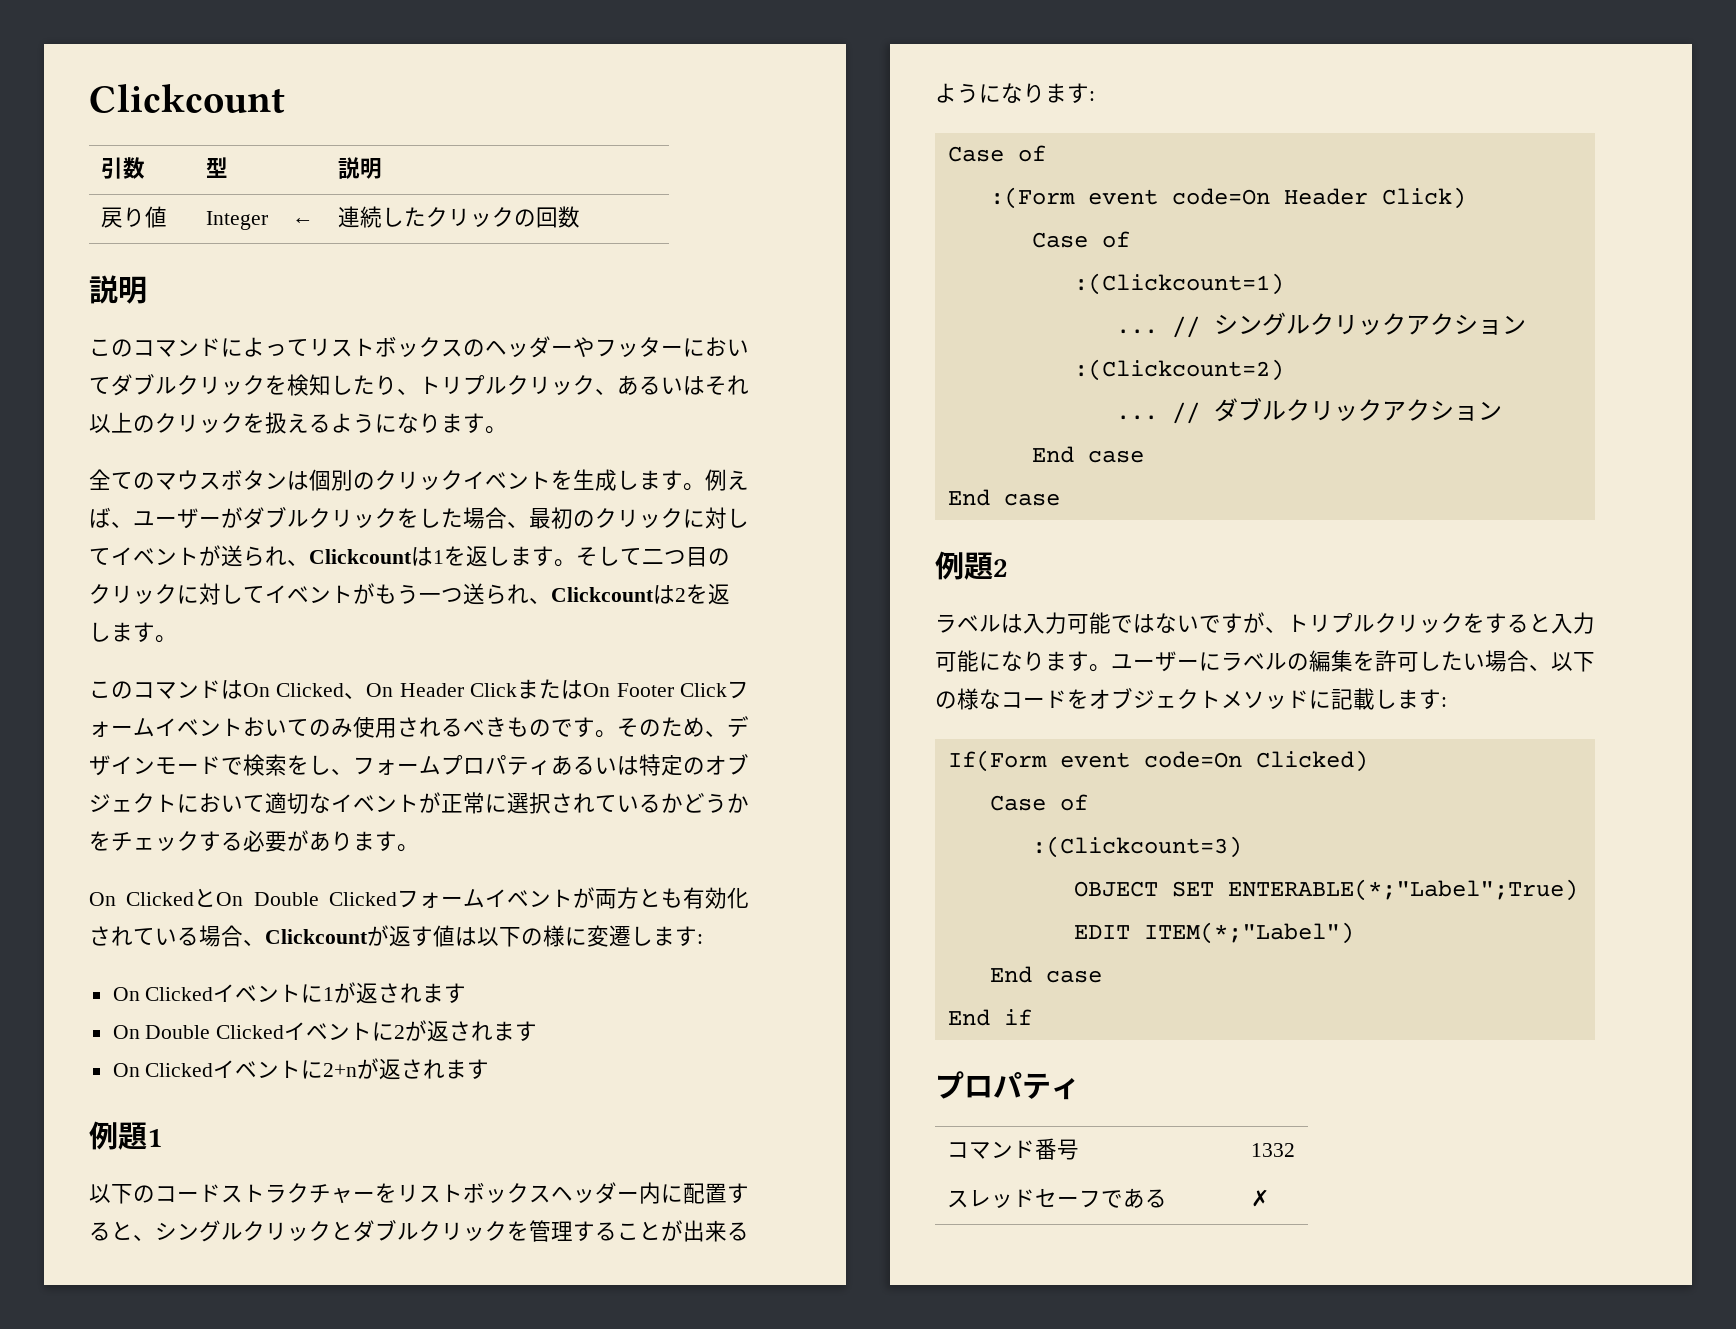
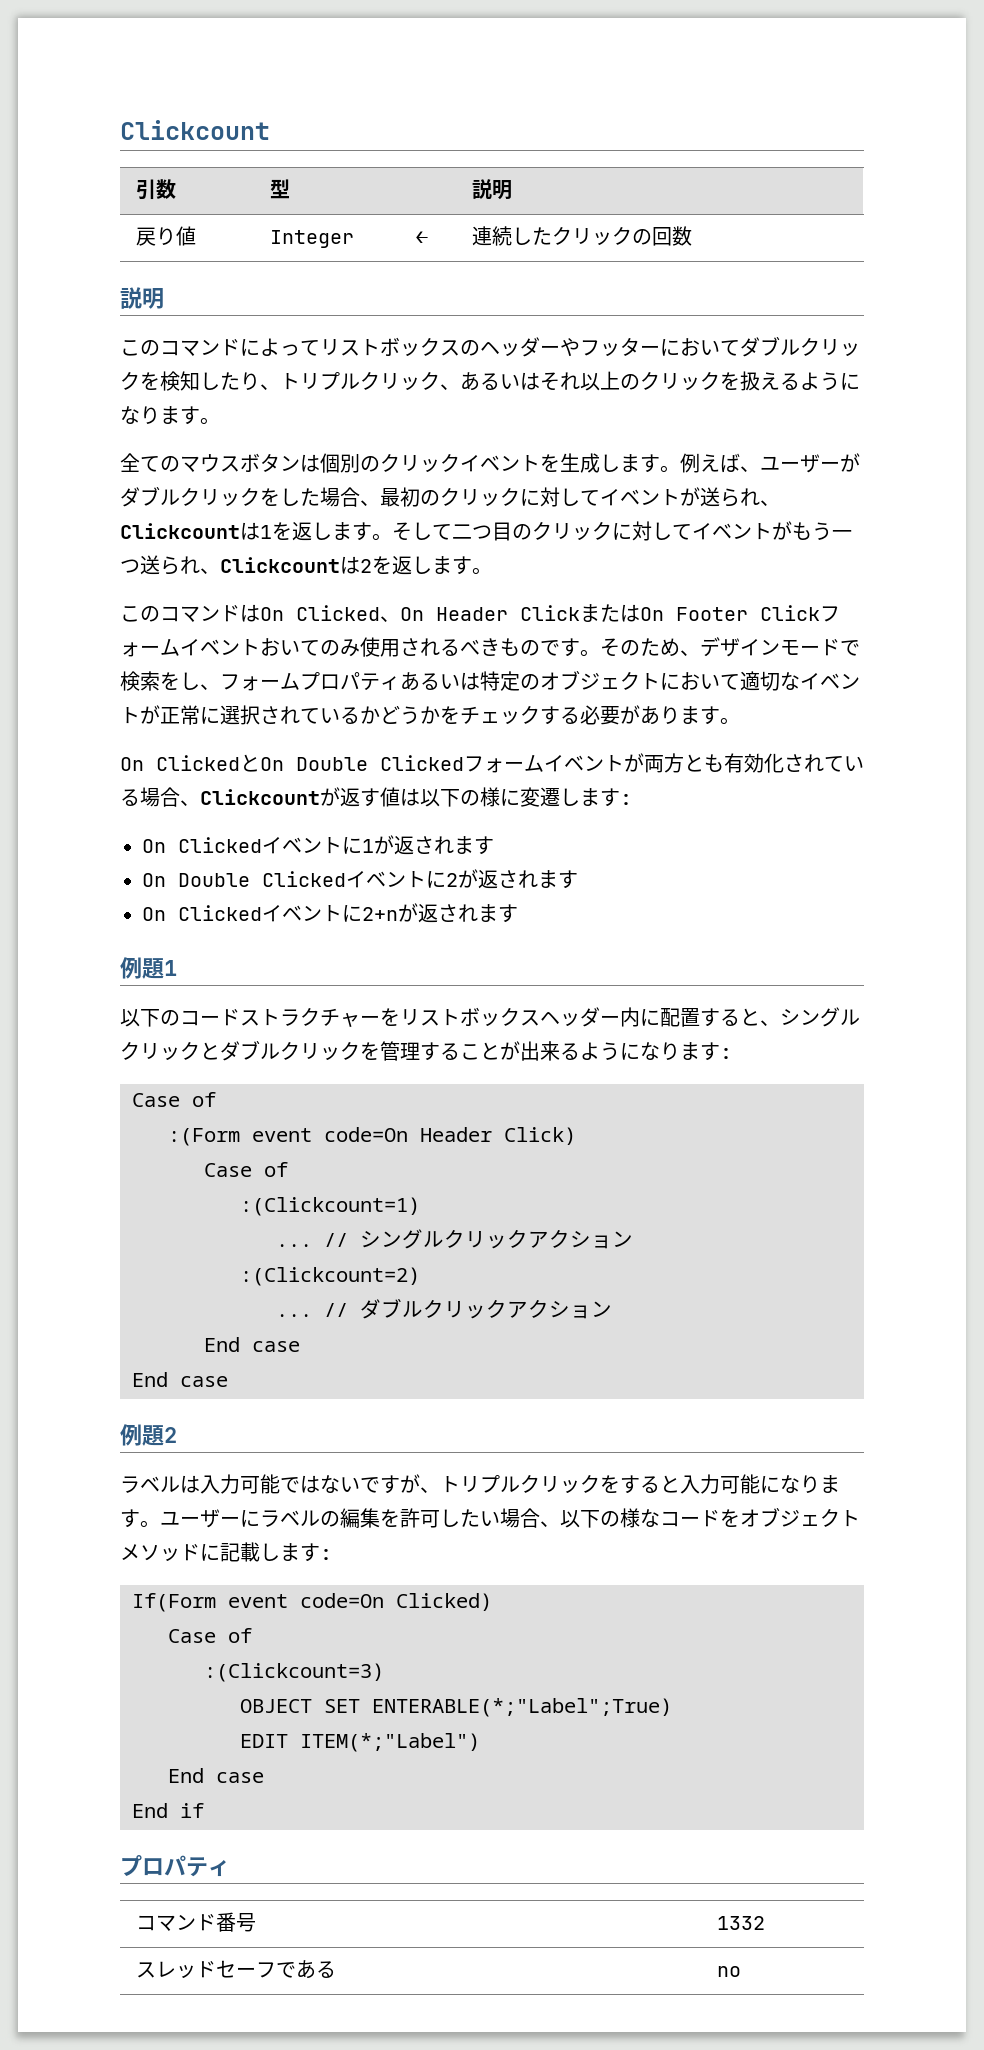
[1250,1189,1269,1207] ✗ -> [716,1966,741,1977] no

